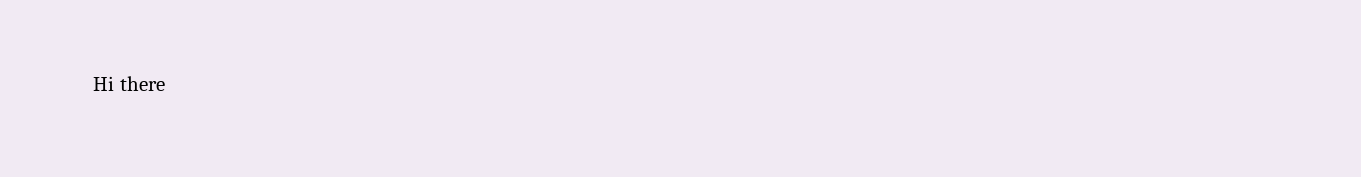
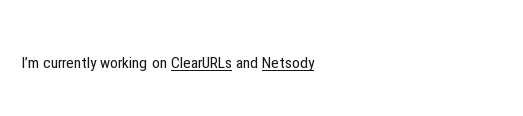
[93,76,165,91] Hi there -> [21,57,316,71] I’m currently working on ClearURLs and Netsody

